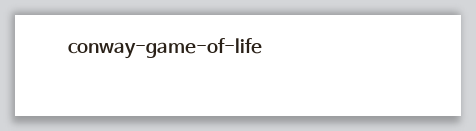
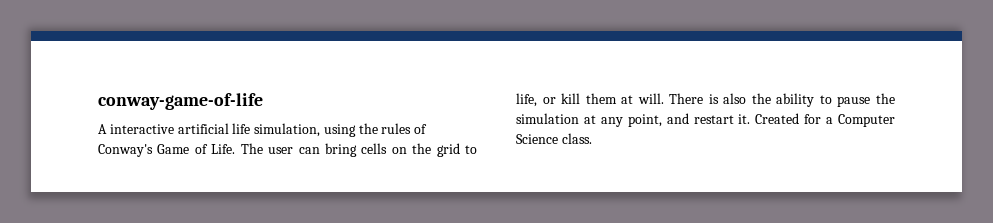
(262, 48) none -> [98,123,428,137] [98,143,478,157] [516,93,895,107] [516,113,895,127] [516,133,592,144] // A interactive artificial life simulation, using the rules of Conway's Game of Life. The user can bring cells on the grid to life, or kill them at will. There is also the ability to pause the simulation at any point, and restart it. Created for a Computer Science class.

